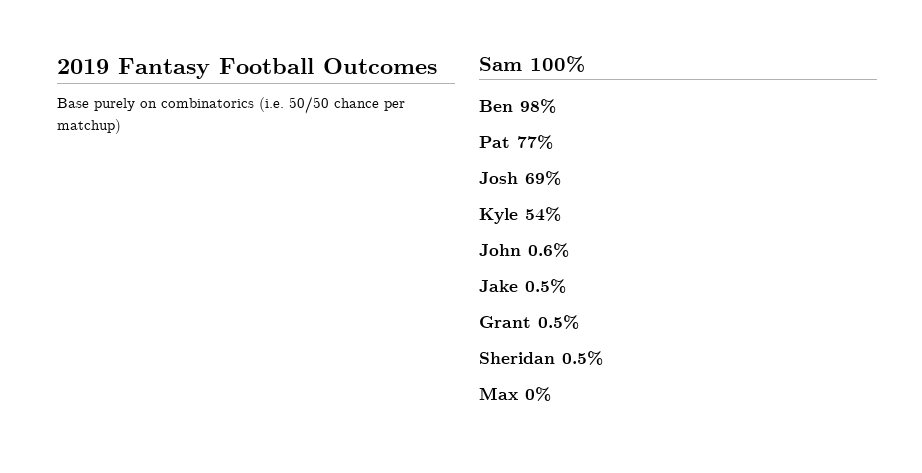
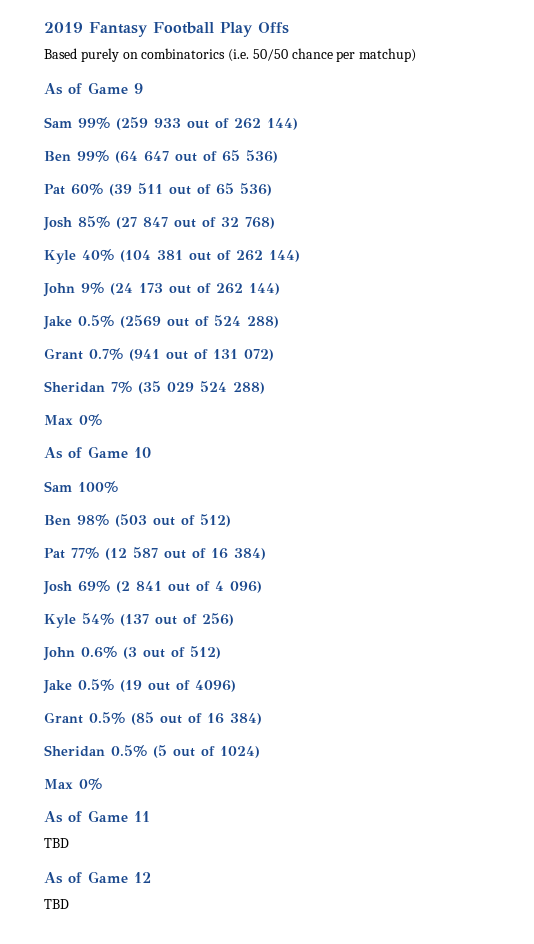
[323,58,437,74] [57,98,89,108] Outcomes // Base -> [220,22,289,37] [44,48,77,59] Play Offs // Based
[479,56,585,72] [479,99,556,113] [479,135,553,149] [479,171,561,185] [479,207,561,224] [479,243,569,257] [479,279,566,293] [479,315,579,329] [479,351,603,365] [479,387,551,401] Sam 100% // Ben 98% // Pat 77% // Josh 69% // Kyle 54% // John 0.6% // Jake 0.5% // Grant 0.5% // Sheridan 0.5% // Max 0% -> [44,82,143,95] [44,117,298,130] [44,150,278,163] [44,183,272,196] [43,216,275,231] [44,249,300,264] [43,282,280,297] [43,315,279,330] [44,348,274,361] [44,381,265,394] [44,414,102,426] [44,446,151,459] [44,481,118,493] [44,514,231,527] [44,547,266,560] [43,580,262,595] [44,613,234,628] [43,646,221,661] [43,679,236,694] [44,712,262,725] [44,745,260,758] [44,778,102,790] [44,810,150,823] [44,838,69,848] [44,871,151,884] [44,899,69,909] As of Game 9 // Sam 99% (259 933 out of 262 144) // Ben 99% (64 647 out of 65 536) // Pat 60% (39 511 out of 65 536) // Josh 85% (27 847 out of 32 768) // Kyle 40% (104 381 out of 262 144) // John 9% (24 173 out of 262 144) // Jake 0.5% (2569 out of 524 288) // Grant 0.7% (941 out of 131 072) // Sheridan 7% (35 029 524 288) // Max 0% // As of Game 10 // Sam 100% // Ben 98% (503 out of 512) // Pat 77% (12 587 out of 16 384) // Josh 69% (2 841 out of 4 096) // Kyle 54% (137 out of 256) // John 0.6% (3 out of 512) // Jake 0.5% (19 out of 4096) // Grant 0.5% (85 out of 16 384) // Sheridan 0.5% (5 out of 1024) // Max 0% // As of Game 11 // TBD // As of Game 12 // TBD

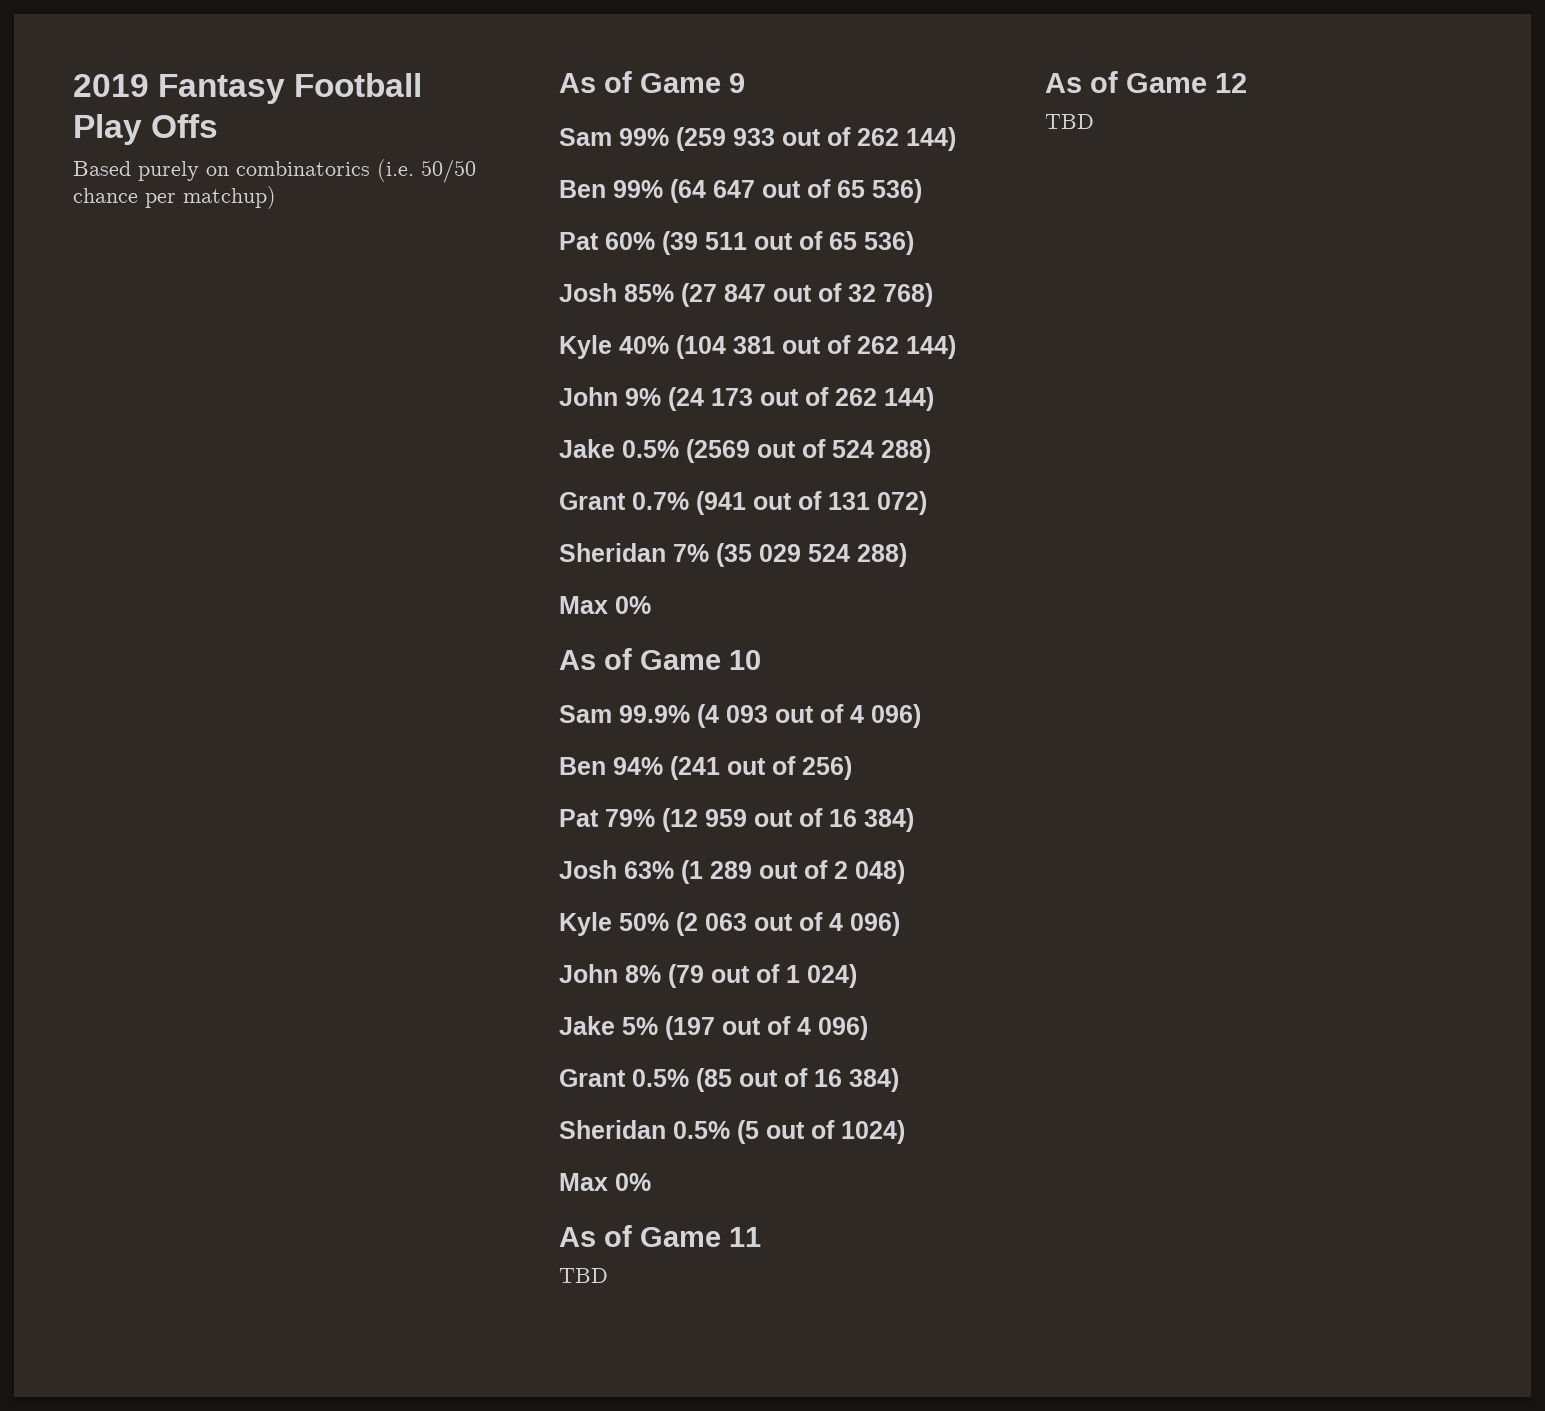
[78,481,118,493] [44,514,231,527] [44,547,158,560] 100% // Ben 98% (503 out of 512) // Pat 77% (12 587 -> [619,704,921,728] [559,756,852,780] [559,808,747,832] 99.9% (4 093 out of 4 096) // Ben 94% (241 out of 256) // Pat 79% (12 959
[78,580,262,593] [44,613,234,628] [43,646,221,661] [43,679,236,694] 69% (2 841 out of 4 096) // Kyle 54% (137 out of 256) // John 0.6% (3 out of 512) // Jake 0.5% (19 out of 4096) -> [624,860,905,884] [559,912,900,936] [559,964,857,988] [559,1016,868,1040] 63% (1 289 out of 2 048) // Kyle 50% (2 063 out of 4 096) // John 8% (79 out of 1 024) // Jake 5% (197 out of 4 096)

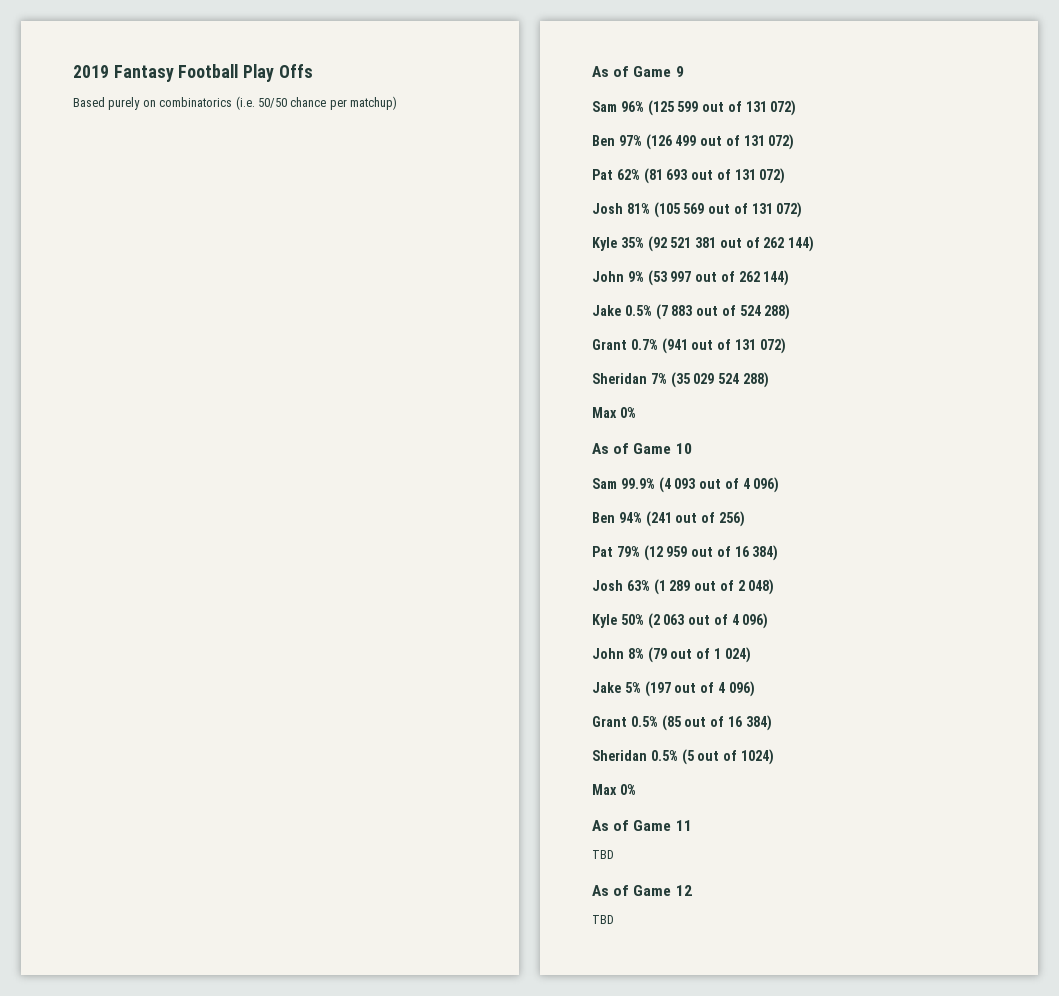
[619,127,956,151] [559,179,922,203] [559,231,914,255] [559,283,933,307] [559,335,726,359] 99% (259 933 out of 262 144) // Ben 99% (64 647 out of 65 536) // Pat 60% (39 511 out of 65 536) // Josh 85% (27 847 out of 32 768) // Kyle 40% (104 -> [620,100,797,116] [592,134,795,150] [592,168,786,184] [592,202,803,218] [592,236,692,252] 96% (125 599 out of 131 072) // Ben 97% (126 499 out of 131 072) // Pat 62% (81 693 out of 131 072) // Josh 81% (105 569 out of 131 072) // Kyle 35% (92 521
[668,387,753,411] (24 173 -> [647,270,692,286] (53 997
[686,439,750,463] (2569 -> [655,304,693,320] (7 883

